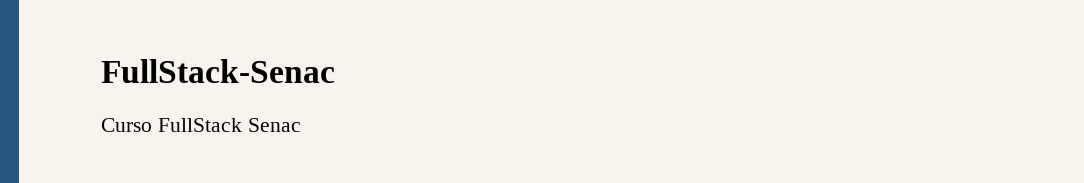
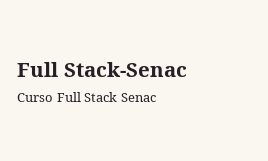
[101,59,335,83] FullStack-Senac -> [17,62,187,77] Full Stack-Senac
[157,118,242,132] FullStack -> [56,92,118,102] Full Stack

